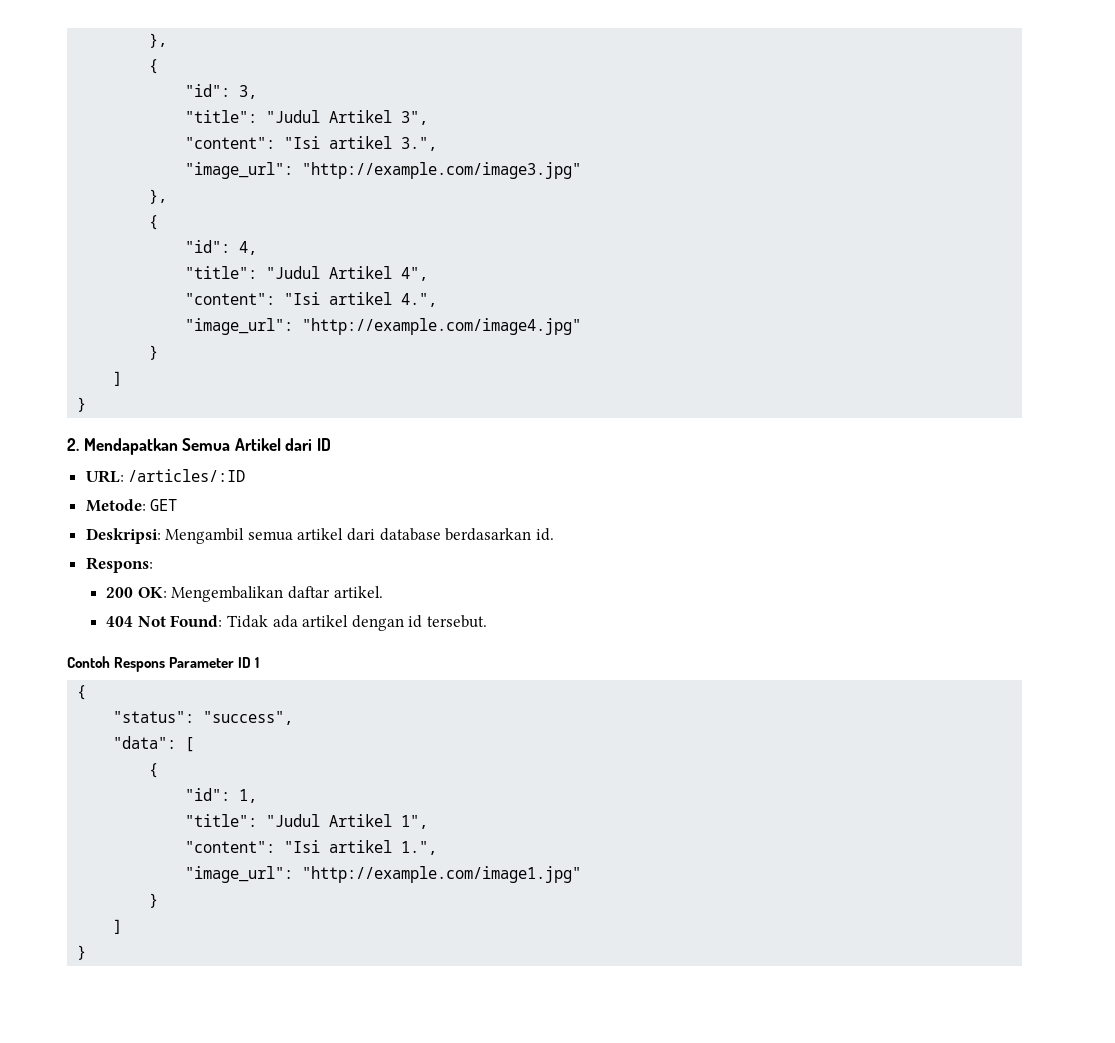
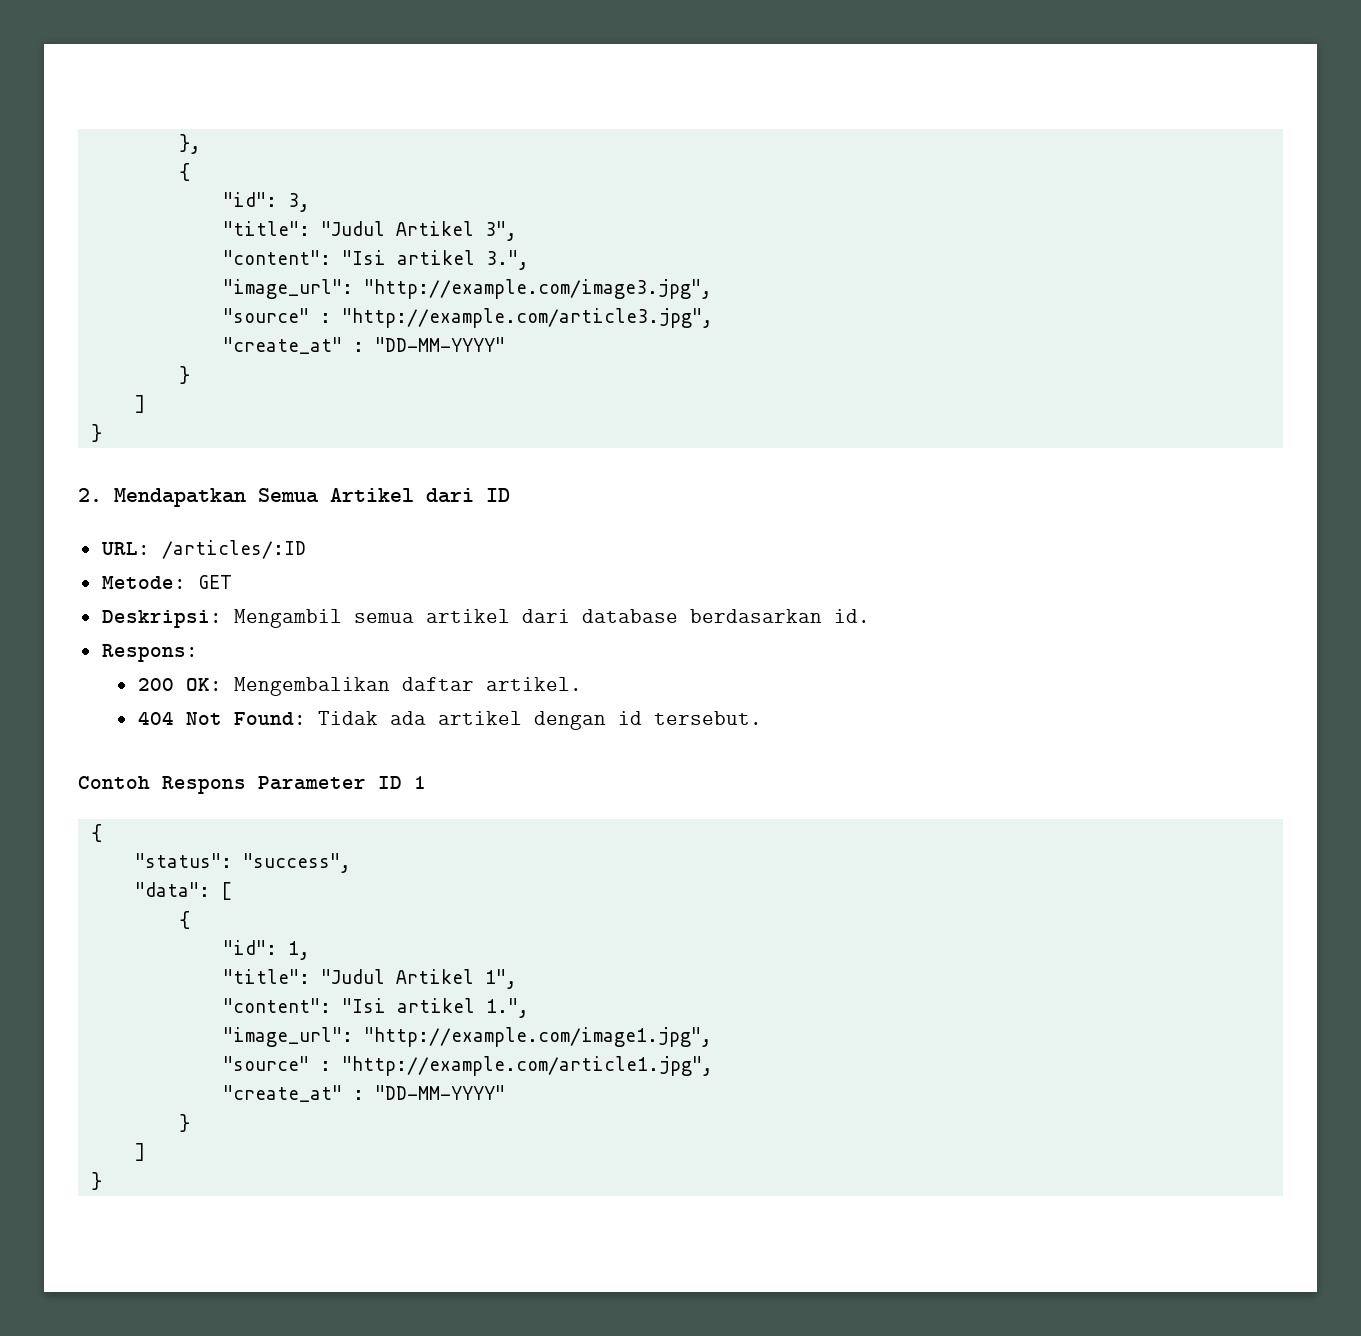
[302,162,582,179] [149,189,168,204] [149,215,159,230] [185,240,258,255] [185,266,429,281] [185,292,438,307] [185,318,582,335] "http://example.com/image3.jpg" // }, // { // "id": 4, // "title": "Judul Artikel 4", // "content": "Isi artikel 4.", // "image_url": "http://example.com/image4.jpg" -> [363,279,712,299] [222,308,713,328] [222,337,505,354] "http://example.com/image3.jpg", // "source" : "http://example.com/article3.jpg", // "create_at" : "DD-MM-YYYY"
[302,866,582,883] "http://example.com/image1.jpg" -> [363,1027,712,1047] [222,1056,713,1076] [222,1085,505,1102] "http://example.com/image1.jpg", // "source" : "http://example.com/article1.jpg", // "create_at" : "DD-MM-YYYY"

